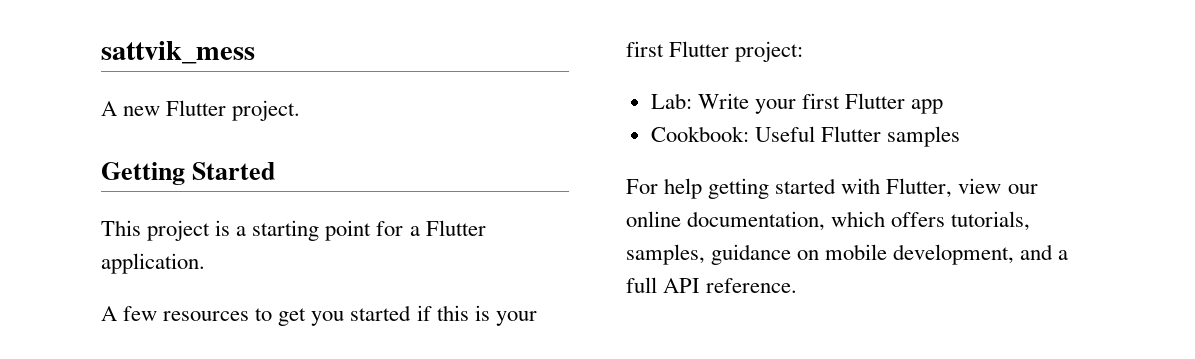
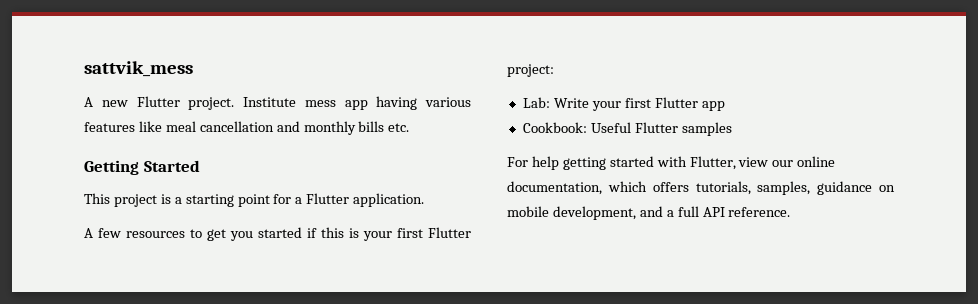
(301, 110) none -> [243,96,471,110] [84,121,410,135] Institute mess app having various features like meal cancellation and monthly bills etc.

